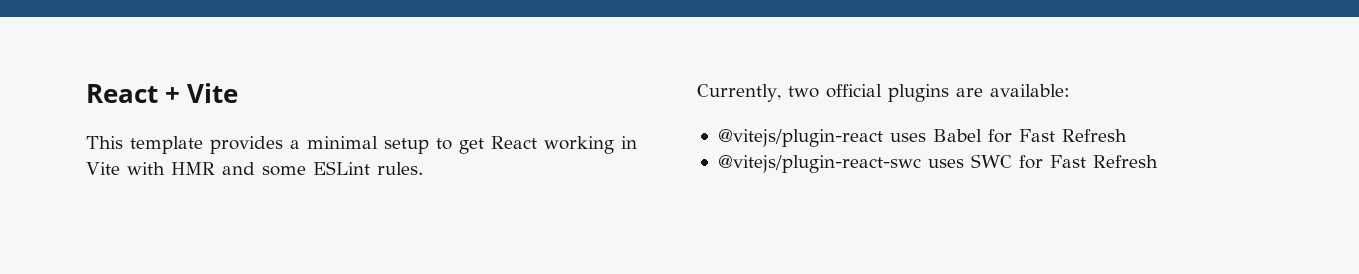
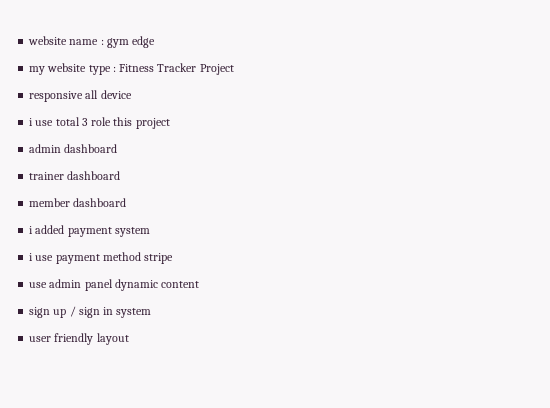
[86,83,239,103] [86,136,637,154] [86,161,423,176] [697,84,1070,102] [717,129,1127,147] [717,154,1158,173] React + Vite // This template provides a minimal setup to get React working in Vite with HMR and some ESLint rules. // Currently, two official plugins are available: // @vitejs/plugin-react uses Babel for Fast Refresh // @vitejs/plugin-react-swc uses SWC for Fast Refresh -> [28,36,156,48] [29,63,234,75] [29,90,132,102] [29,117,170,129] [29,144,118,153] [29,171,121,180] [29,198,127,207] [29,225,150,237] [29,252,174,264] [29,279,200,291] [29,306,152,318] [29,333,129,345] website name : gym edge // my website type : Fitness Tracker Project // responsive all device // i use total 3 role this project // admin dashboard // trainer dashboard // member dashboard // i added payment system // i use payment method stripe // use admin panel dynamic content // sign up / sign in system // user friendly layout

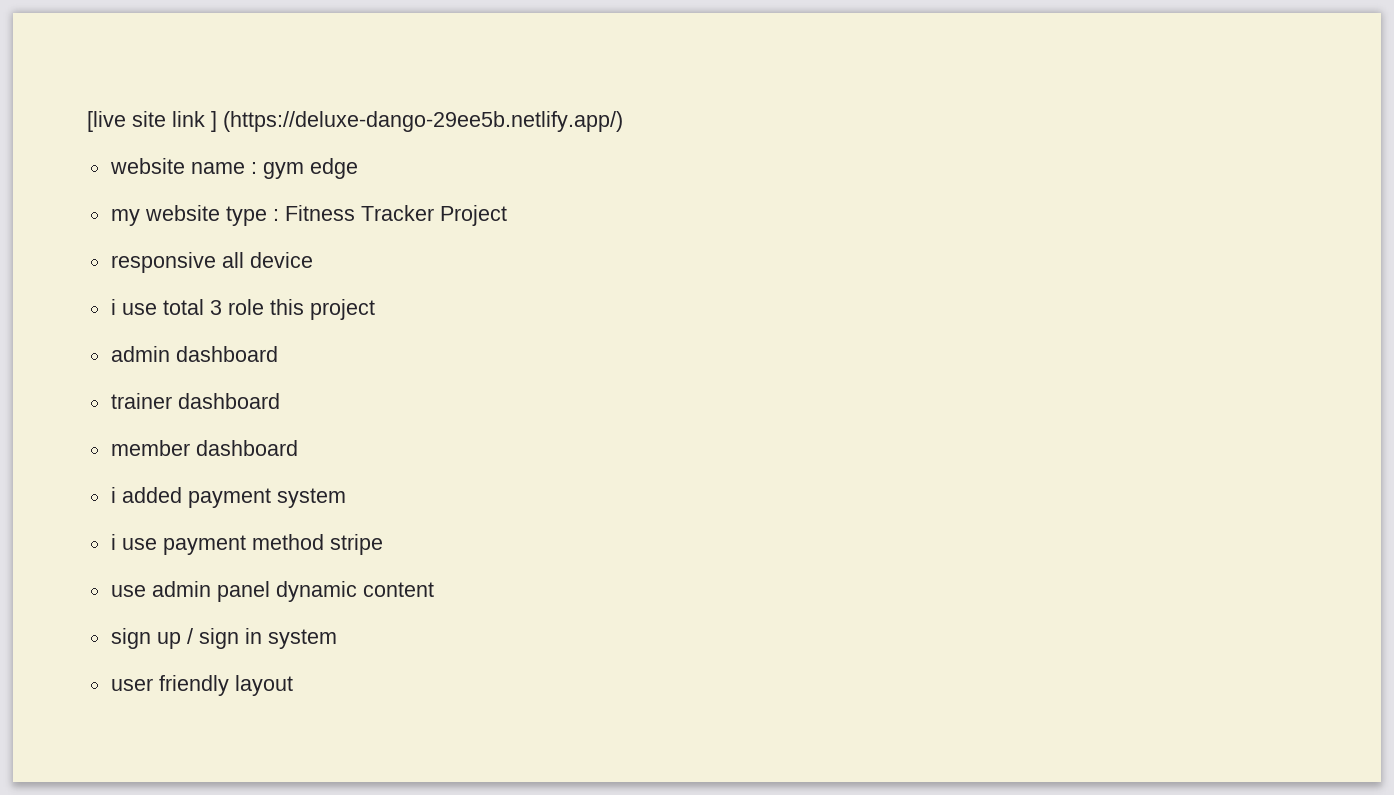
(28, 40) none -> [87,111,623,132] [live site link ] (https://deluxe-dango-29ee5b.netlify.app/) //

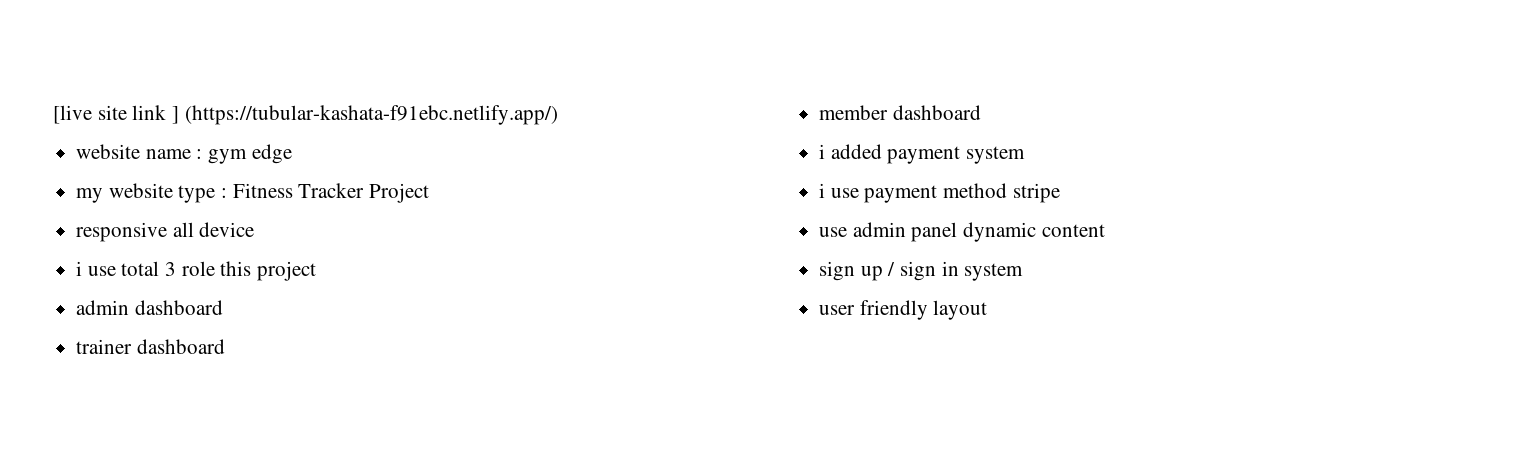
[223,111,623,132] (https://deluxe-dango-29ee5b.netlify.app/) -> [184,105,558,125] (https://tubular-kashata-f91ebc.netlify.app/)

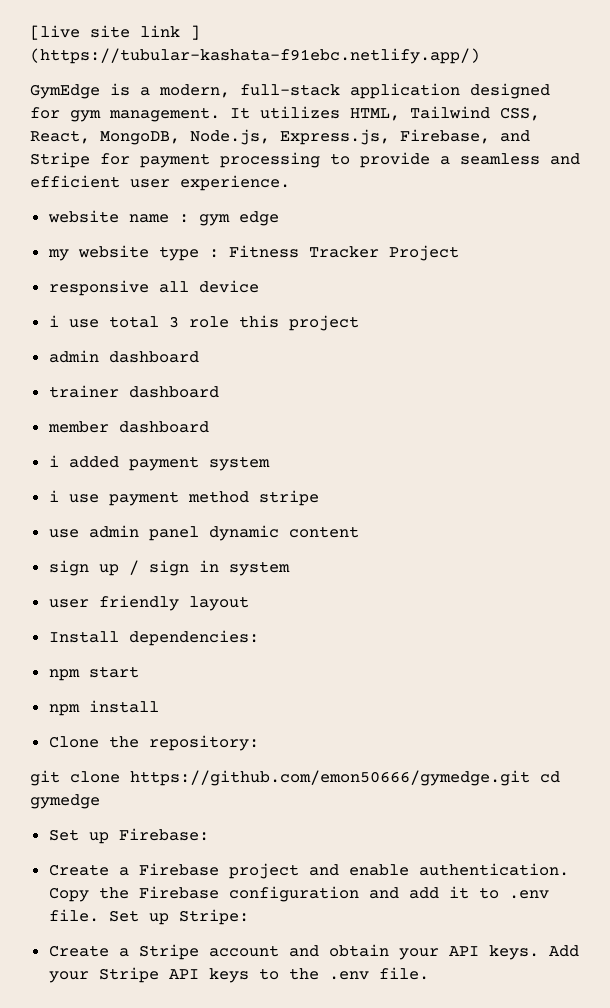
(558, 115) none -> [30,83,550,99] [30,106,540,122] [30,129,530,145] [30,152,580,168] [30,175,290,191] // GymEdge is a modern, full-stack application designed for gym management. It utilizes HTML, Tailwind CSS, React, MongoDB, Node.js, Express.js, Firebase, and Stripe for payment processing to provide a seamless and efficient user experience.
(988, 310) none -> [48,630,259,646] [48,666,139,681] [48,700,159,716] [48,735,259,751] [30,770,560,786] [30,794,100,809] [48,828,209,844] [48,863,569,879] [48,886,549,902] [48,909,249,925] [48,944,579,960] [48,967,429,983] // Install dependencies: // npm start // npm install // Clone the repository: // git clone https://github.com/emon50666/gymedge.git cd gymedge // Set up Firebase: // Create a Firebase project and enable authentication. Copy the Firebase configuration and add it to .env file. Set up Stripe: // Create a Stripe account and obtain your API keys. Add your Stripe API keys to the .env file.

